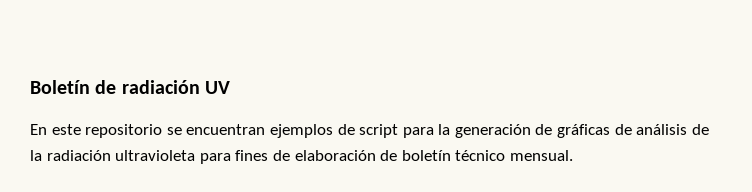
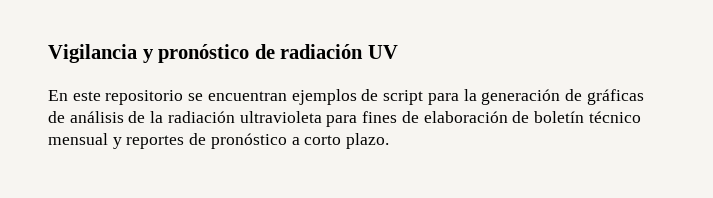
[30,80,90,94] Boletín -> [48,44,250,63] Vigilancia y pronóstico
[509,150,573,161] mensual. -> [48,133,390,149] mensual y reportes de pronóstico a corto plazo.

